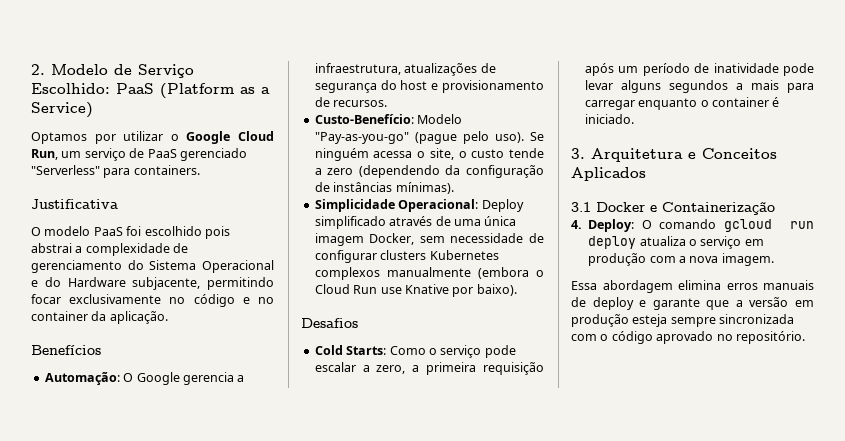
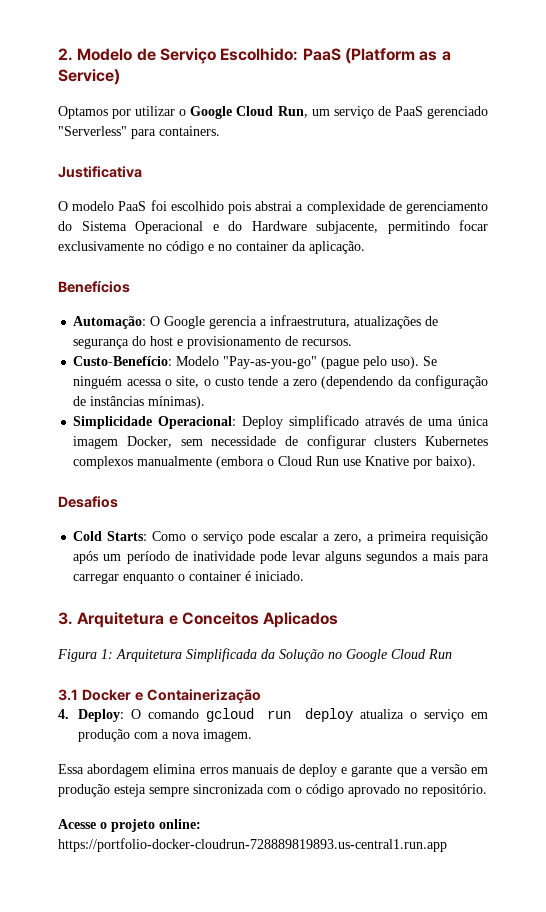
(646, 174) none -> [57,648,452,662] // Figura 1: Arquitetura Simplificada da Solução no Google Cloud Run
(805, 337) none -> [58,819,201,832] [58,838,447,852] // Acesse o projeto online: https://portfolio-docker-cloudrun-728889819893.us-central1.run.app

